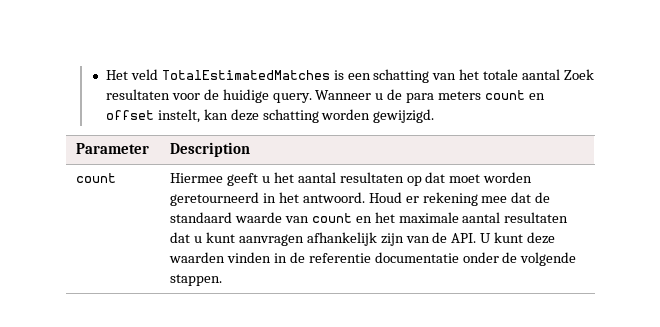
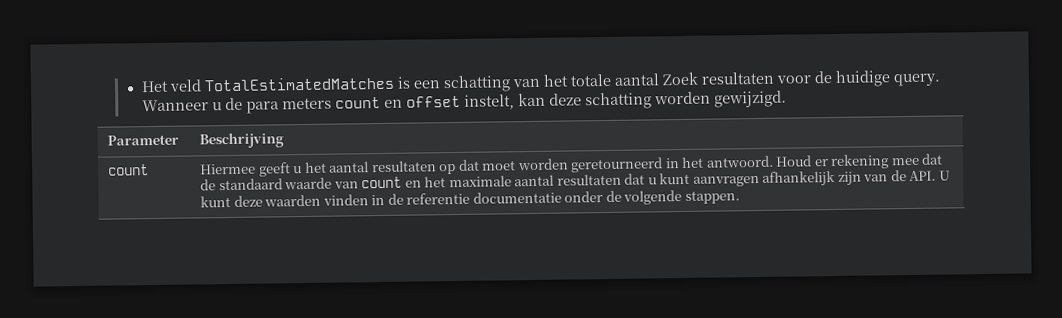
[170,142,251,157] Description -> [199,132,285,149] Beschrijving

